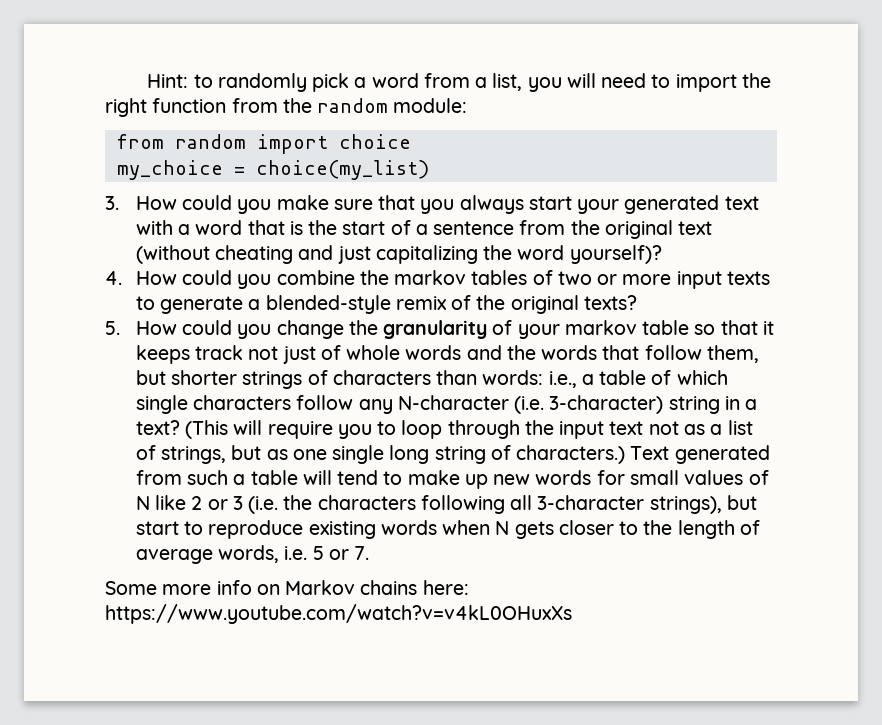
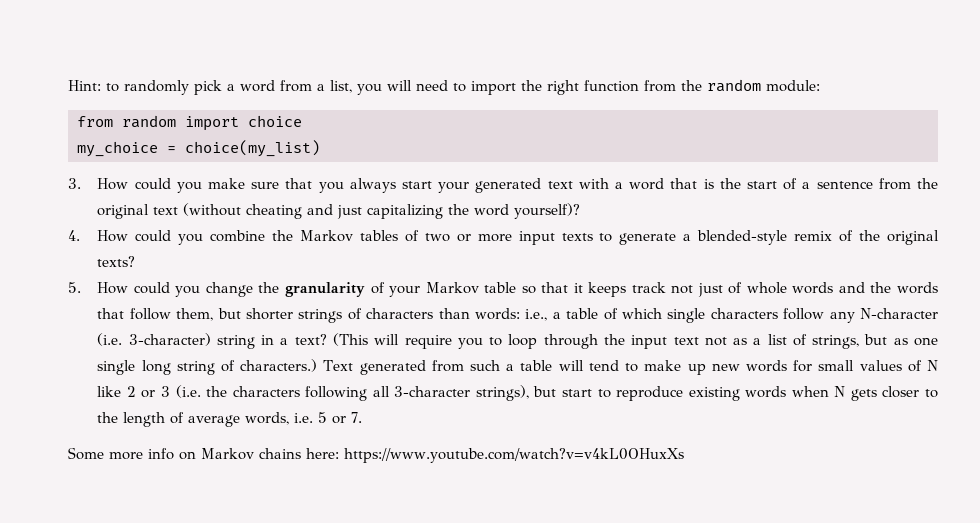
[394,270,467,285] markov -> [300,230,354,242] Markov
[564,320,637,335] markov -> [425,282,479,294] Markov

